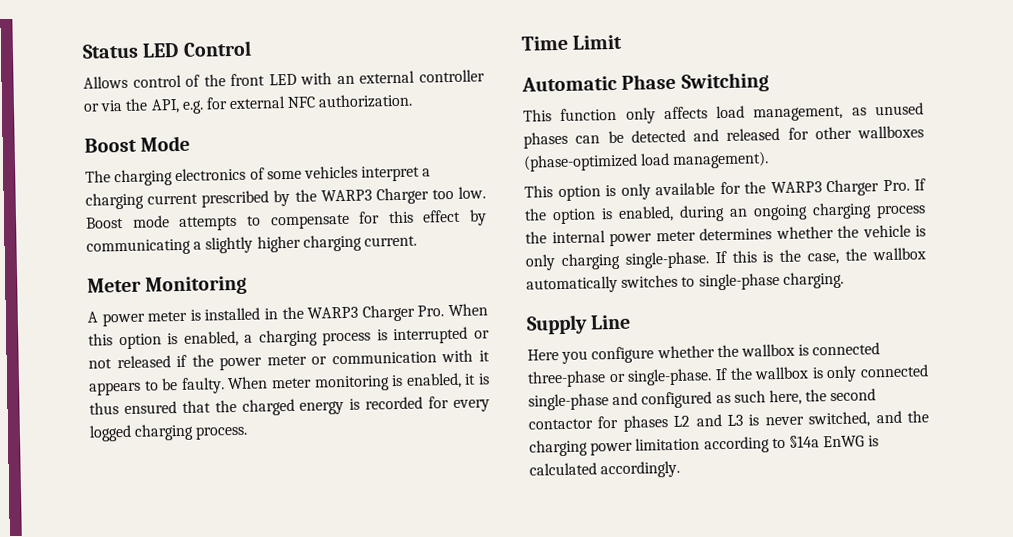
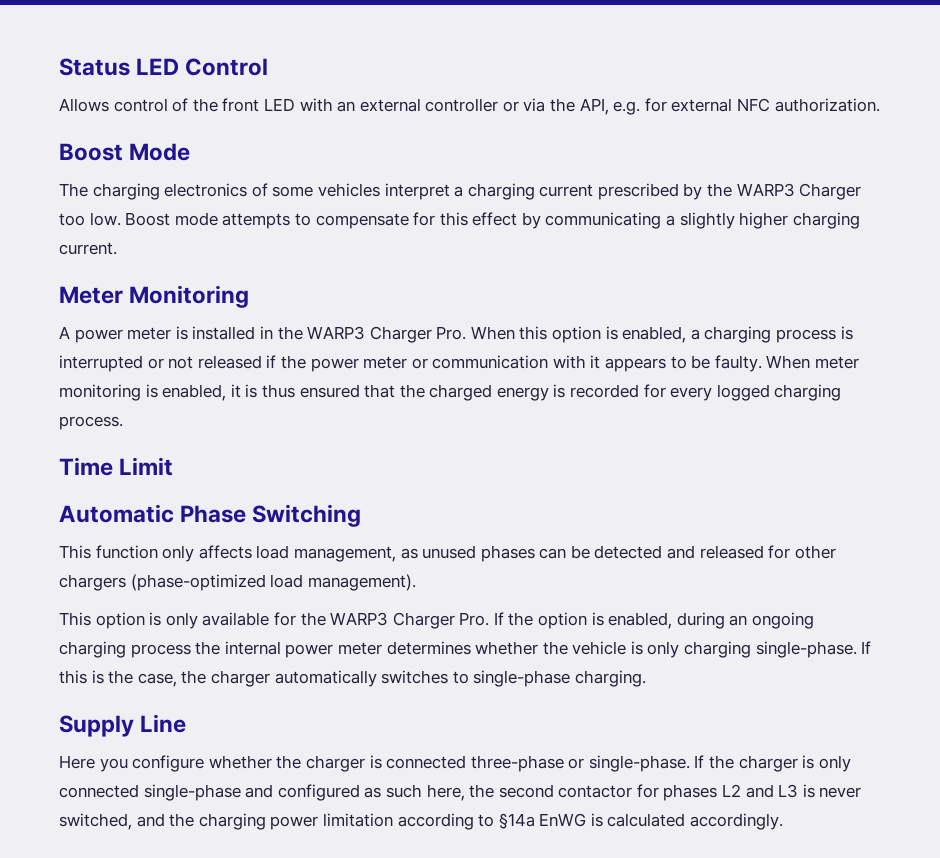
[857,125,924,139] wallboxes -> [59,574,126,591] chargers
[872,247,926,261] wallbox -> [210,670,270,687] charger
[740,343,795,357] wallbox -> [305,755,365,772] charger
[754,366,810,380] wallbox -> [738,755,798,772] charger

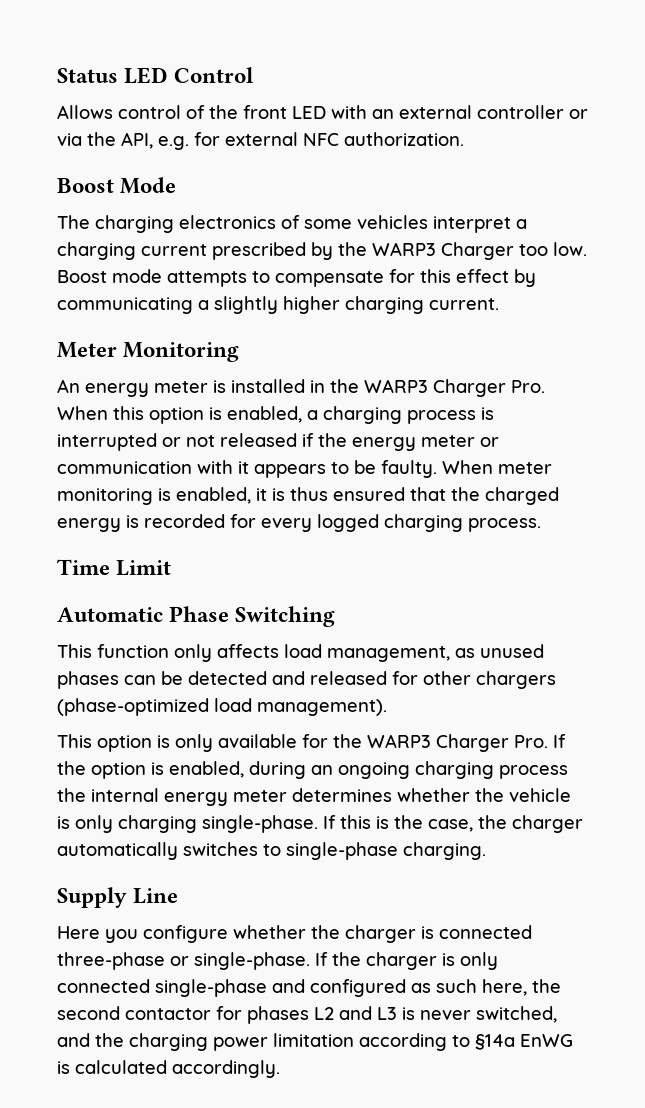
[59,326,123,343] A power -> [57,379,149,397] An energy
[310,358,359,372] power -> [352,437,416,451] energy
[285,644,334,658] power -> [164,792,228,806] energy

